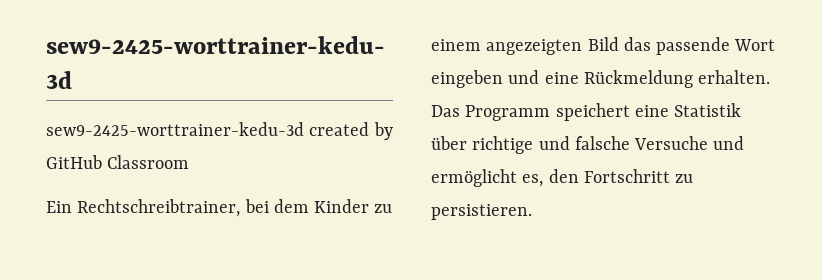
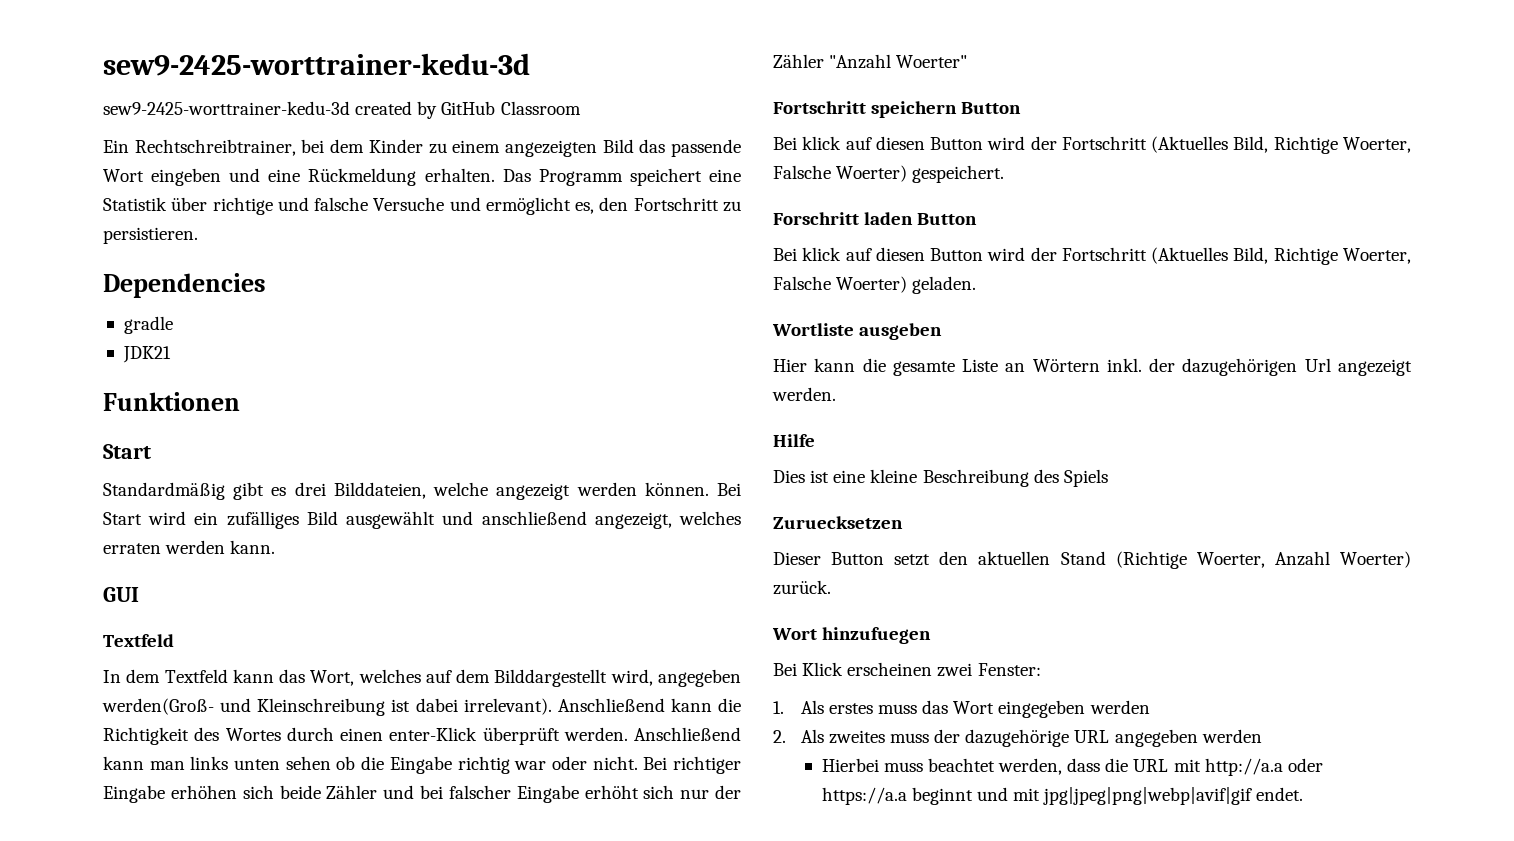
(532, 212) none -> [103,273,266,298] [123,316,173,334] [122,346,171,363] [103,392,240,411] [103,444,151,459] [103,482,741,500] [103,511,741,529] [103,540,276,554] [103,587,139,602] [103,634,174,647] [103,669,741,687] [102,698,741,716] [103,727,741,745] [103,756,741,774] [103,785,742,803] [773,54,968,69] [773,101,1022,118] [773,136,1411,154] [773,165,1005,183] [773,212,978,225] [773,247,1411,265] [773,276,977,294] [772,323,943,340] [773,358,1412,376] [772,387,836,401] [773,434,815,447] [773,469,1108,487] [773,516,903,529] [773,551,1411,569] [773,580,831,595] [772,627,932,644] [773,662,1041,677] [773,700,1150,718] [773,729,1262,747] [821,758,1323,776] [821,787,1304,805] // Dependencies // gradle // JDK21 // Funktionen // Start // Standardmäßig gibt es drei Bilddateien, welche angezeigt werden können. Bei Start wird ein zufälliges Bild ausgewählt und anschließend angezeigt, welches erraten werden kann. // GUI // Textfeld // In dem Textfeld kann das Wort, welches auf dem Bilddargestellt wird, angegeben werden(Groß- und Kleinschreibung ist dabei irrelevant). Anschließend kann die Richtigkeit des Wortes durch einen enter-Klick überprüft werden. Anschließend kann man links unten sehen ob die Eingabe richtig war oder nicht. Bei richtiger Eingabe erhöhen sich beide Zähler und bei falscher Eingabe erhöht sich nur der Zähler "Anzahl Woerter" // Fortschritt speichern Button // Bei klick auf diesen Button wird der Fortschritt (Aktuelles Bild, Richtige Woerter, Falsche Woerter) gespeichert. // Forschritt laden Button // Bei klick auf diesen Button wird der Fortschritt (Aktuelles Bild, Richtige Woerter, Falsche Woerter) geladen. // Wortliste ausgeben // Hier kann die gesamte Liste an Wörtern inkl. der dazugehörigen Url angezeigt werden. // Hilfe // Dies ist eine kleine Beschreibung des Spiels // Zuruecksetzen // Dieser Button setzt den aktuellen Stand (Richtige Woerter, Anzahl Woerter) zurück. // Wort hinzufuegen // Bei Klick erscheinen zwei Fenster: // 1. Als erstes muss das Wort eingegeben werden // 2. Als zweites muss der dazugehörige URL angegeben werden // Hierbei muss beachtet werden, dass die URL mit http://a.a oder https://a.a beginnt und mit jpg|jpeg|png|webp|avif|gif endet.

